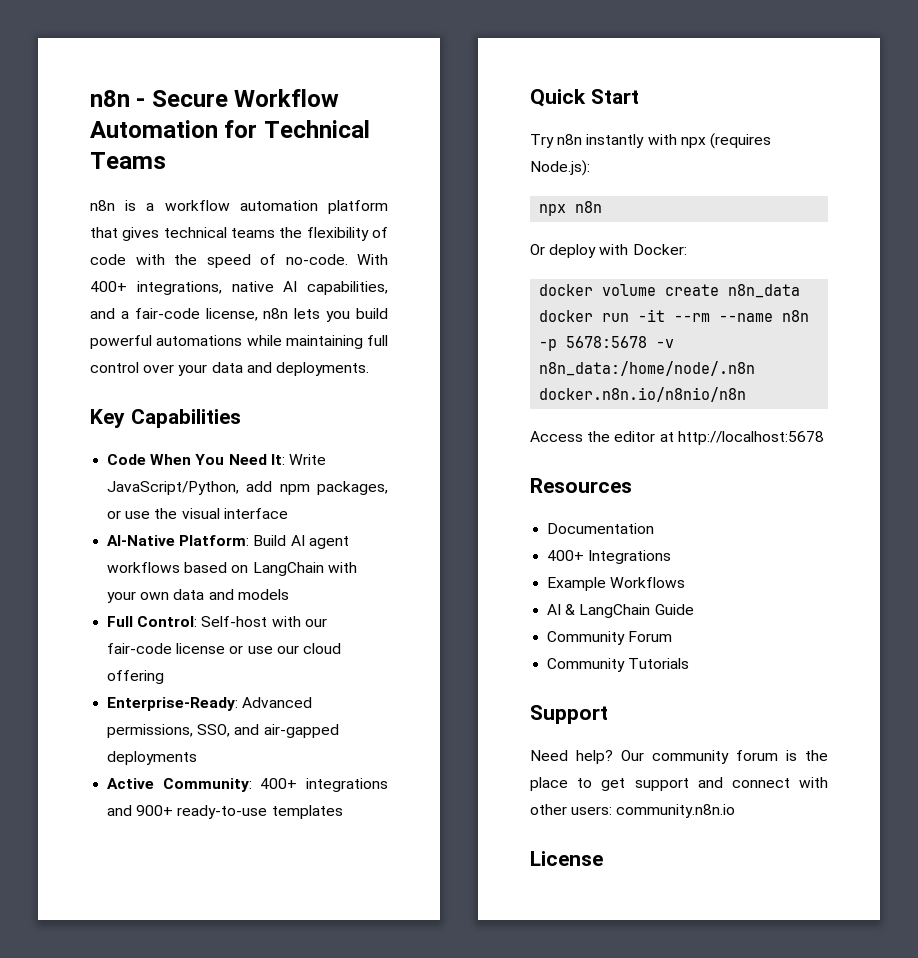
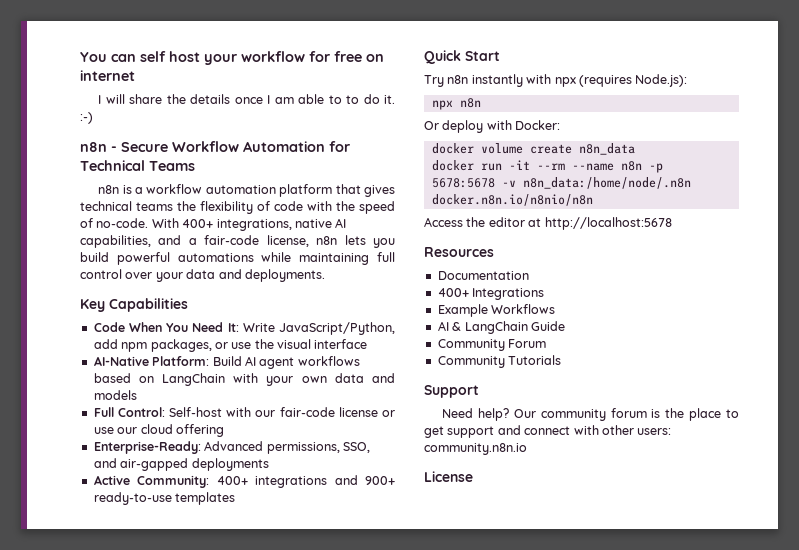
(90, 98) none -> [80,51,384,65] [80,70,135,81] [98,94,396,104] [80,112,93,124] You can self host your workflow for free on internet // I will share the details once I am able to to do it. :-) //

